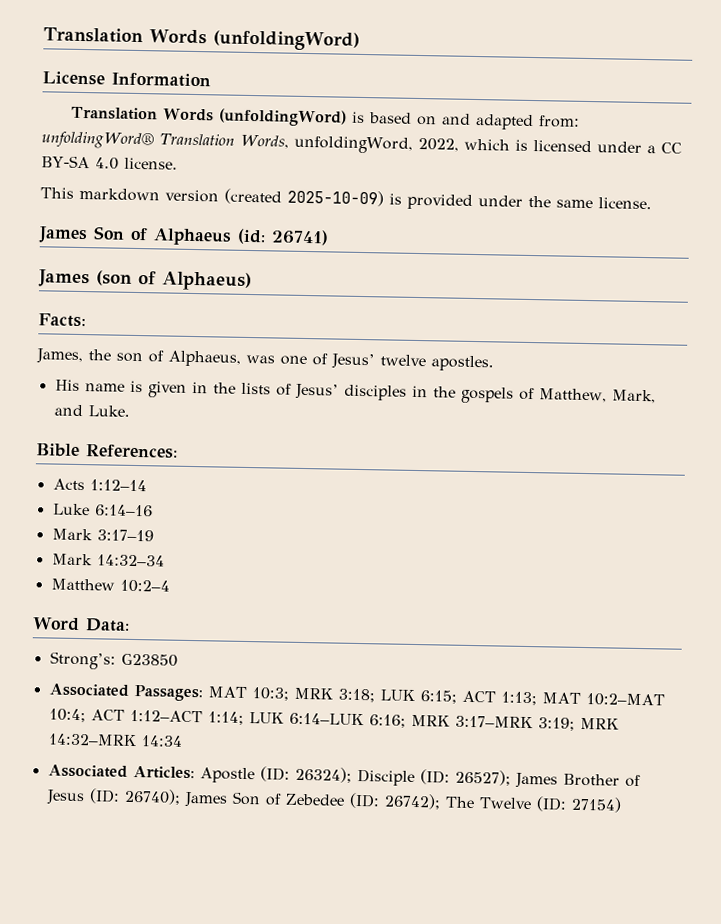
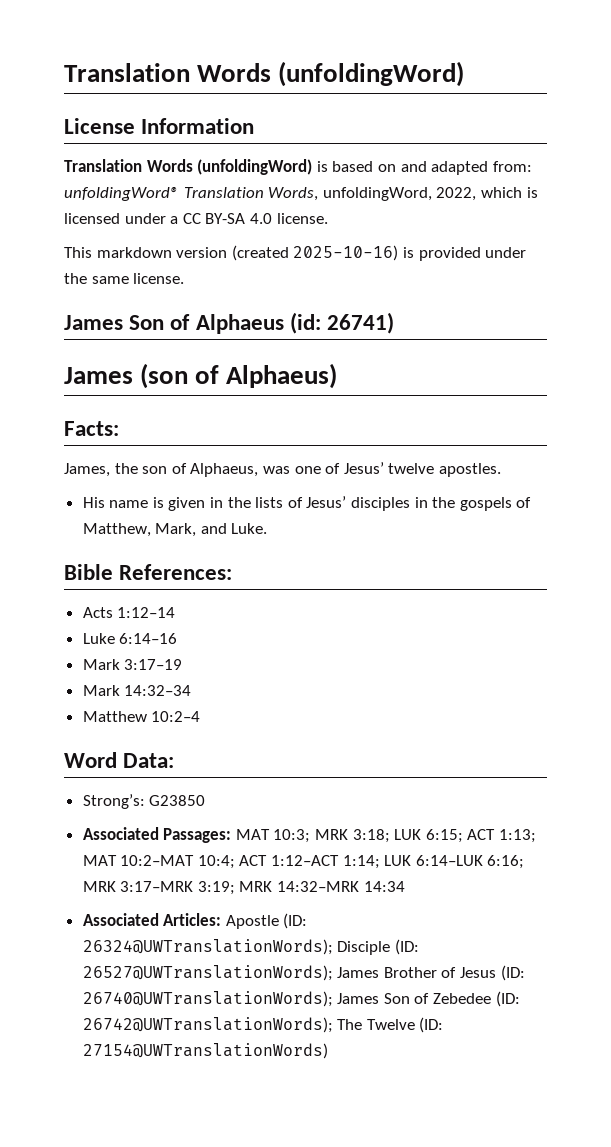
[287,189,384,207] 2025-10-09) -> [293,245,399,261] 2025-10-16)
[294,766,352,783] 26324); -> [82,939,333,955] 26324@UWTranslationWords);
[454,769,511,786] 26527); -> [82,965,333,981] 26527@UWTranslationWords);
[123,788,181,805] 26740); -> [82,991,333,1007] 26740@UWTranslationWords);
[383,793,441,810] 26742); -> [82,1017,333,1033] 26742@UWTranslationWords);
[570,796,622,813] 27154) -> [82,1043,328,1059] 27154@UWTranslationWords)

